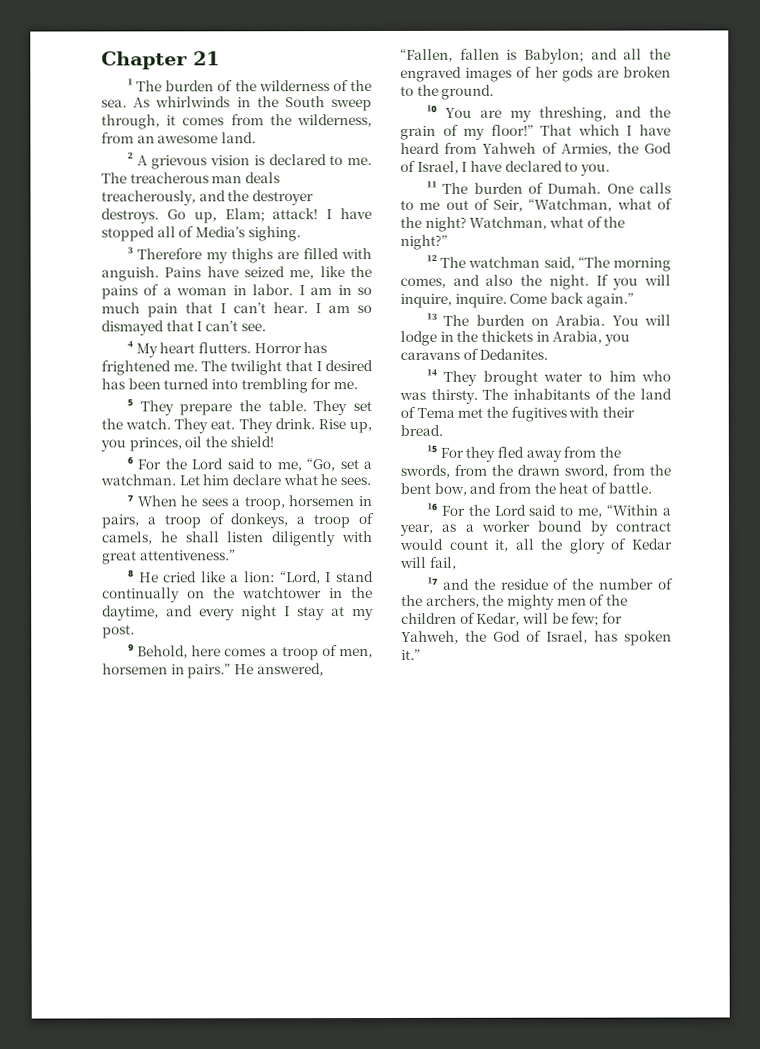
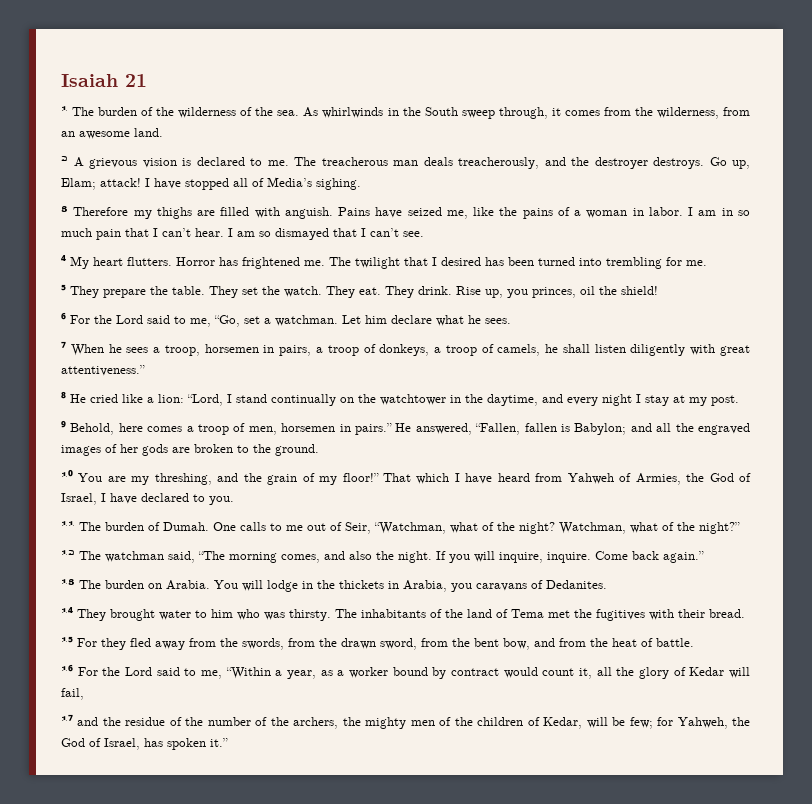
[101,51,188,70] Chapter -> [61,74,118,87] Isaiah

